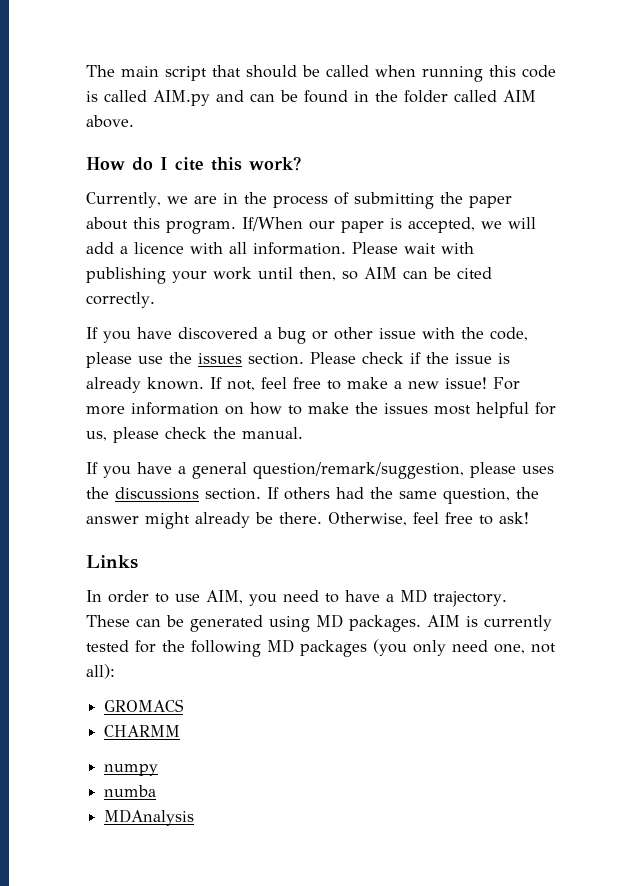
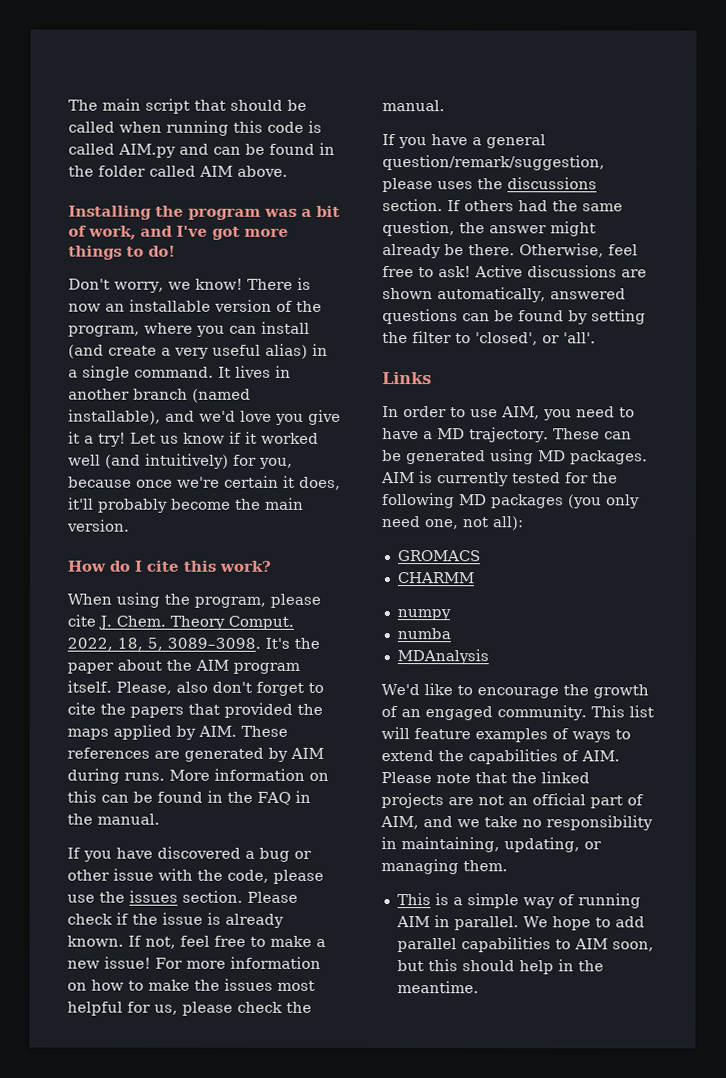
(134, 121) none -> [68,205,340,220] [68,225,289,240] [68,245,176,260] [68,277,311,293] [68,299,322,312] [68,321,310,337] [68,343,328,359] [68,365,291,381] [68,388,251,403] [68,409,341,425] [68,431,319,447] [68,453,293,469] [68,475,341,490] [68,497,304,513] [67,519,130,532] // Installing the program was a bit of work, and I've got more things to do! // Don't worry, we know! There is now an installable version of the program, where you can install (and create a very useful alias) in a single command. It lives in another branch (named installable), and we'd love you give it a try! Let us know if it worked well (and intuitively) for you, because once we're certain it does, it'll probably become the main version.
[86,192,512,209] [86,217,536,234] [86,242,474,255] [86,267,492,284] [86,292,155,308] Currently, we are in the process of submitting the paper about this program. If/When our paper is accepted, we will add a licence with all information. Please wait with publishing your work until then, so AIM can be cited correctly. -> [67,592,321,608] [67,614,294,630] [67,637,320,651] [67,659,300,674] [67,680,324,696] [67,702,323,718] [67,724,288,740] [67,747,324,762] [67,768,329,784] [67,790,311,805] [67,813,160,825] When using the program, please cite J. Chem. Theory Comput. 2022, 18, 5, 3089–3098. It's the paper about the AIM program itself. Please, also don't forget to cite the papers that provided the maps applied by AIM. These references are generated by AIM during runs. More information on this can be found in the FAQ in the manual.
(529, 518) none -> [474,265,647,278] [382,287,626,303] [382,309,646,325] [382,331,596,346] Active discussions are shown automatically, answered questions can be found by setting the filter to 'closed', or 'all'.
(195, 817) none -> [381,683,649,699] [381,705,654,721] [381,727,631,743] [381,749,620,765] [381,771,590,784] [381,793,644,809] [380,815,653,831] [381,837,602,853] [381,859,508,875] [396,893,641,909] [395,915,645,931] [396,937,654,953] [396,959,604,975] [396,981,479,994] // We'd like to encourage the growth of an engaged community. This list will feature examples of ways to extend the capabilities of AIM. Please note that the linked projects are not an official part of AIM, and we take no responsibility in maintaining, updating, or managing them. // This is a simple way of running AIM in parallel. We hope to add parallel capabilities to AIM soon, but this should help in the meantime.

